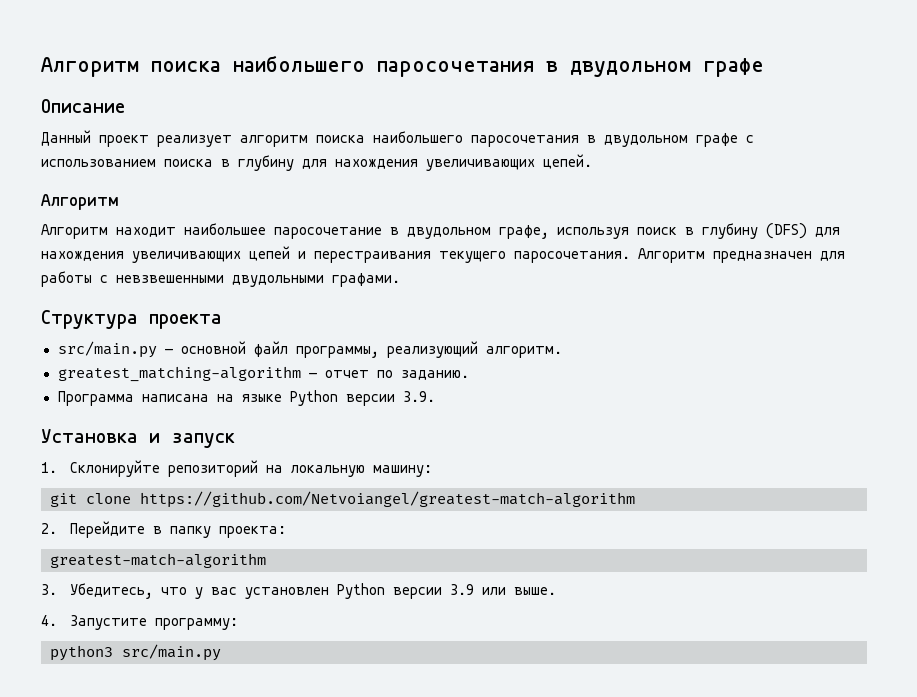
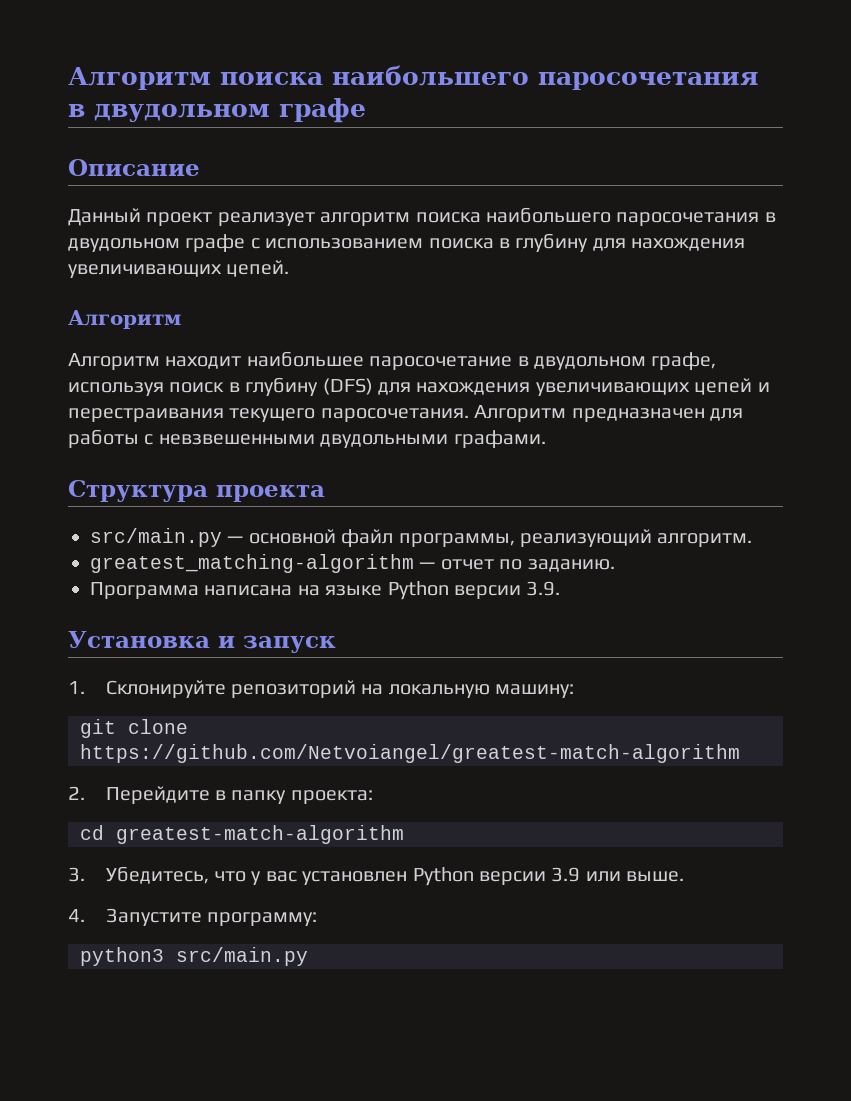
(287, 532) none -> [80,825,104,840] cd

